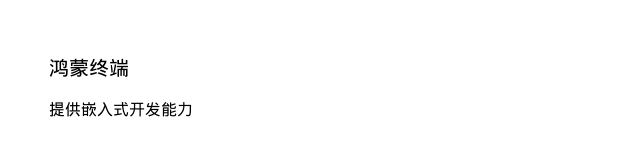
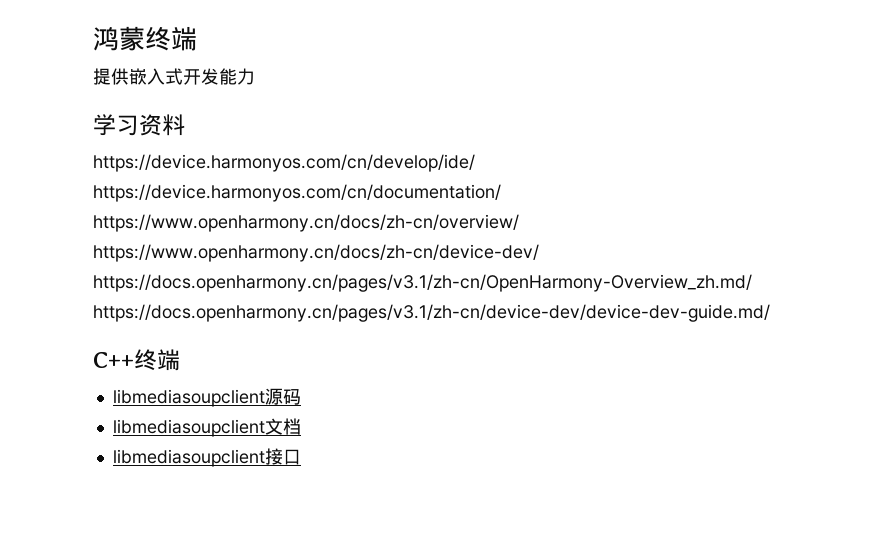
(193, 109) none -> [93,114,185,136] [93,154,475,172] [93,184,501,202] [93,214,519,232] [93,244,539,262] [93,274,752,292] [93,304,770,322] [93,349,180,371] [112,388,301,407] [112,418,301,437] [112,448,301,467] // 学习资料 // https://device.harmonyos.com/cn/develop/ide/ https://device.harmonyos.com/cn/documentation/ https://www.openharmony.cn/docs/zh-cn/overview/ https://www.openharmony.cn/docs/zh-cn/device-dev/ https://docs.openharmony.cn/pages/v3.1/zh-cn/OpenHarmony-Overview_zh.md/ https://docs.openharmony.cn/pages/v3.1/zh-cn/device-dev/device-dev-guide.md/ // C++终端 // libmediasoupclient源码 // libmediasoupclient文档 // libmediasoupclient接口

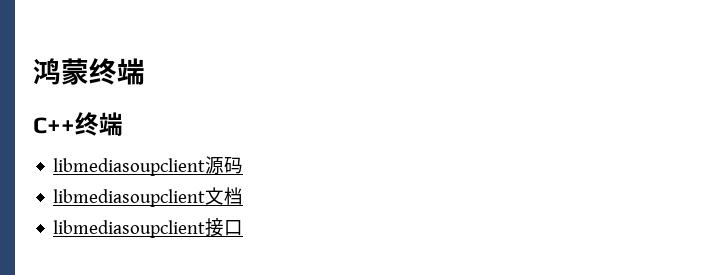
[93,68,255,85] [93,114,185,136] [93,154,475,172] [93,184,501,202] [93,214,519,232] [93,244,539,262] [93,274,752,292] [93,304,770,322] // 提供嵌入式开发能力 // 学习资料 // https://device.harmonyos.com/cn/develop/ide/ https://device.harmonyos.com/cn/documentation/ https://www.openharmony.cn/docs/zh-cn/overview/ https://www.openharmony.cn/docs/zh-cn/device-dev/ https://docs.openharmony.cn/pages/v3.1/zh-cn/OpenHarmony-Overview_zh.md/ https://docs.openharmony.cn/pages/v3.1/zh-cn/device-dev/device-dev-guide.md/ -> (145, 71) none

